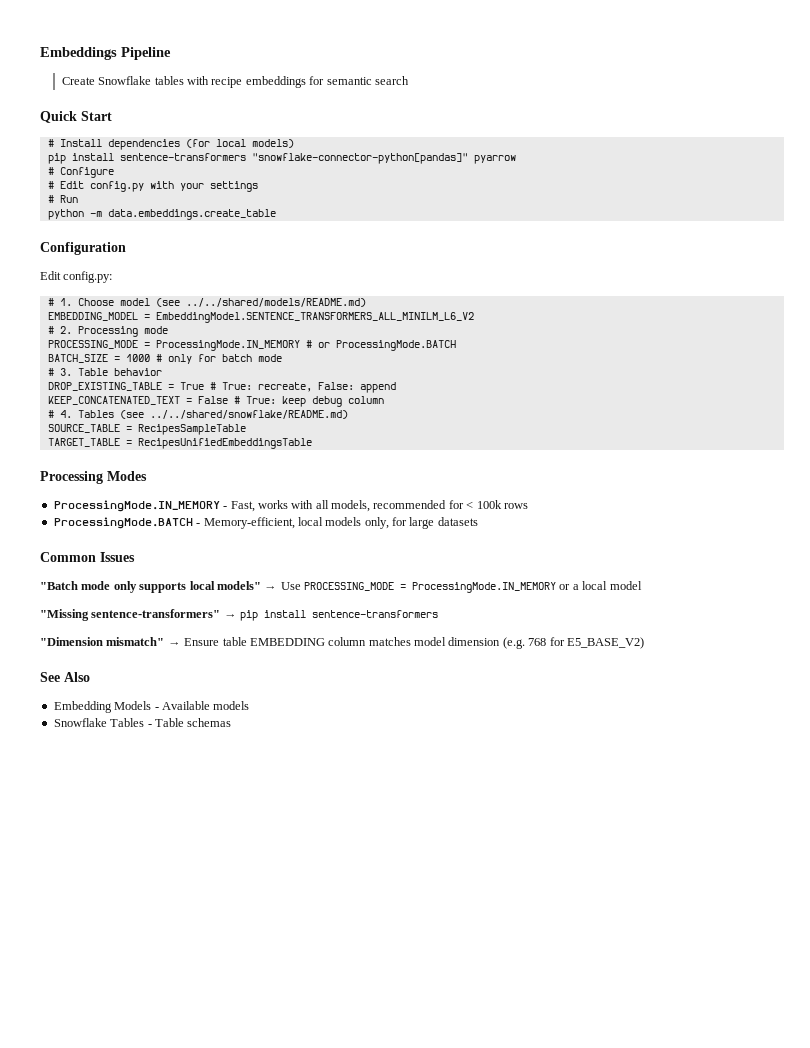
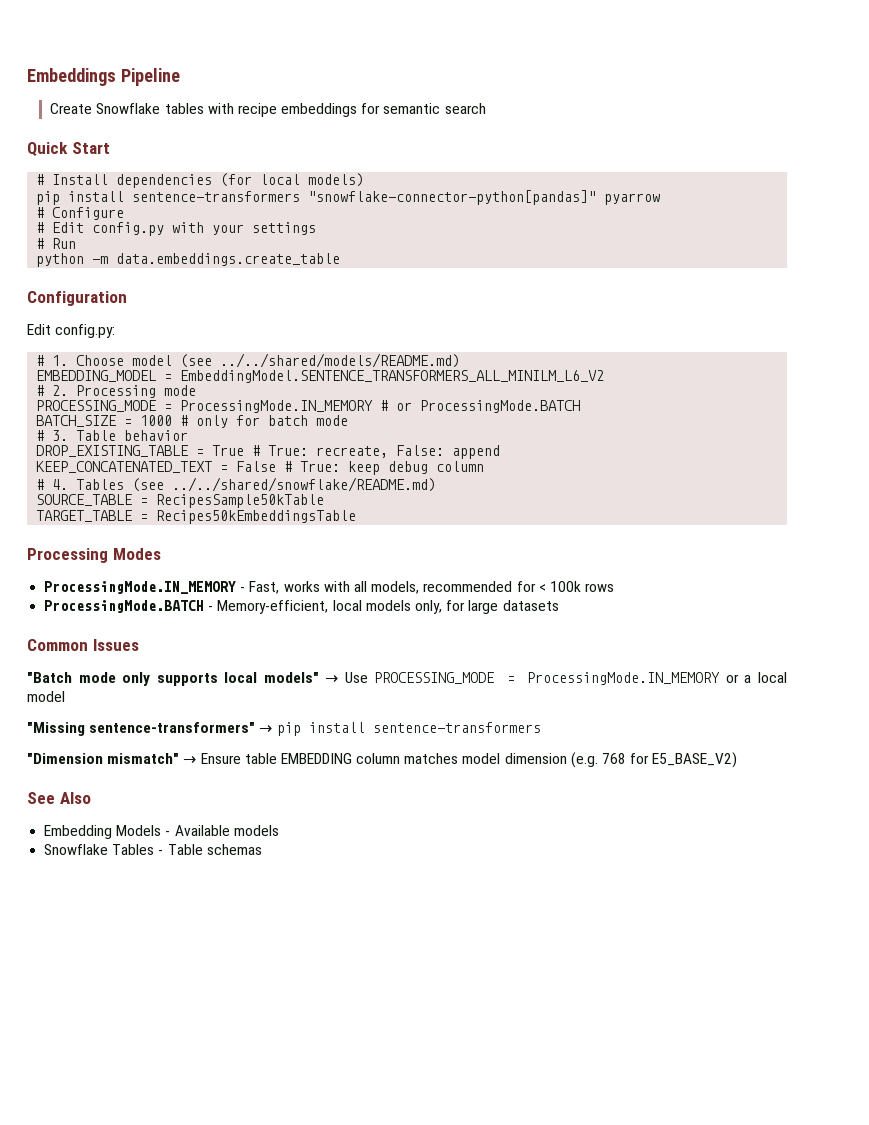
[137,424,246,435] RecipesSampleTable -> [156,494,325,508] RecipesSample50kTable
[137,438,312,449] RecipesUnifiedEmbeddingsTable -> [156,510,357,524] Recipes50kEmbeddingsTable

